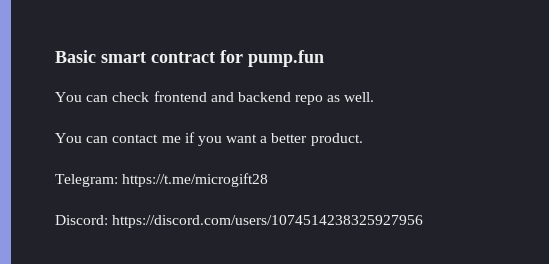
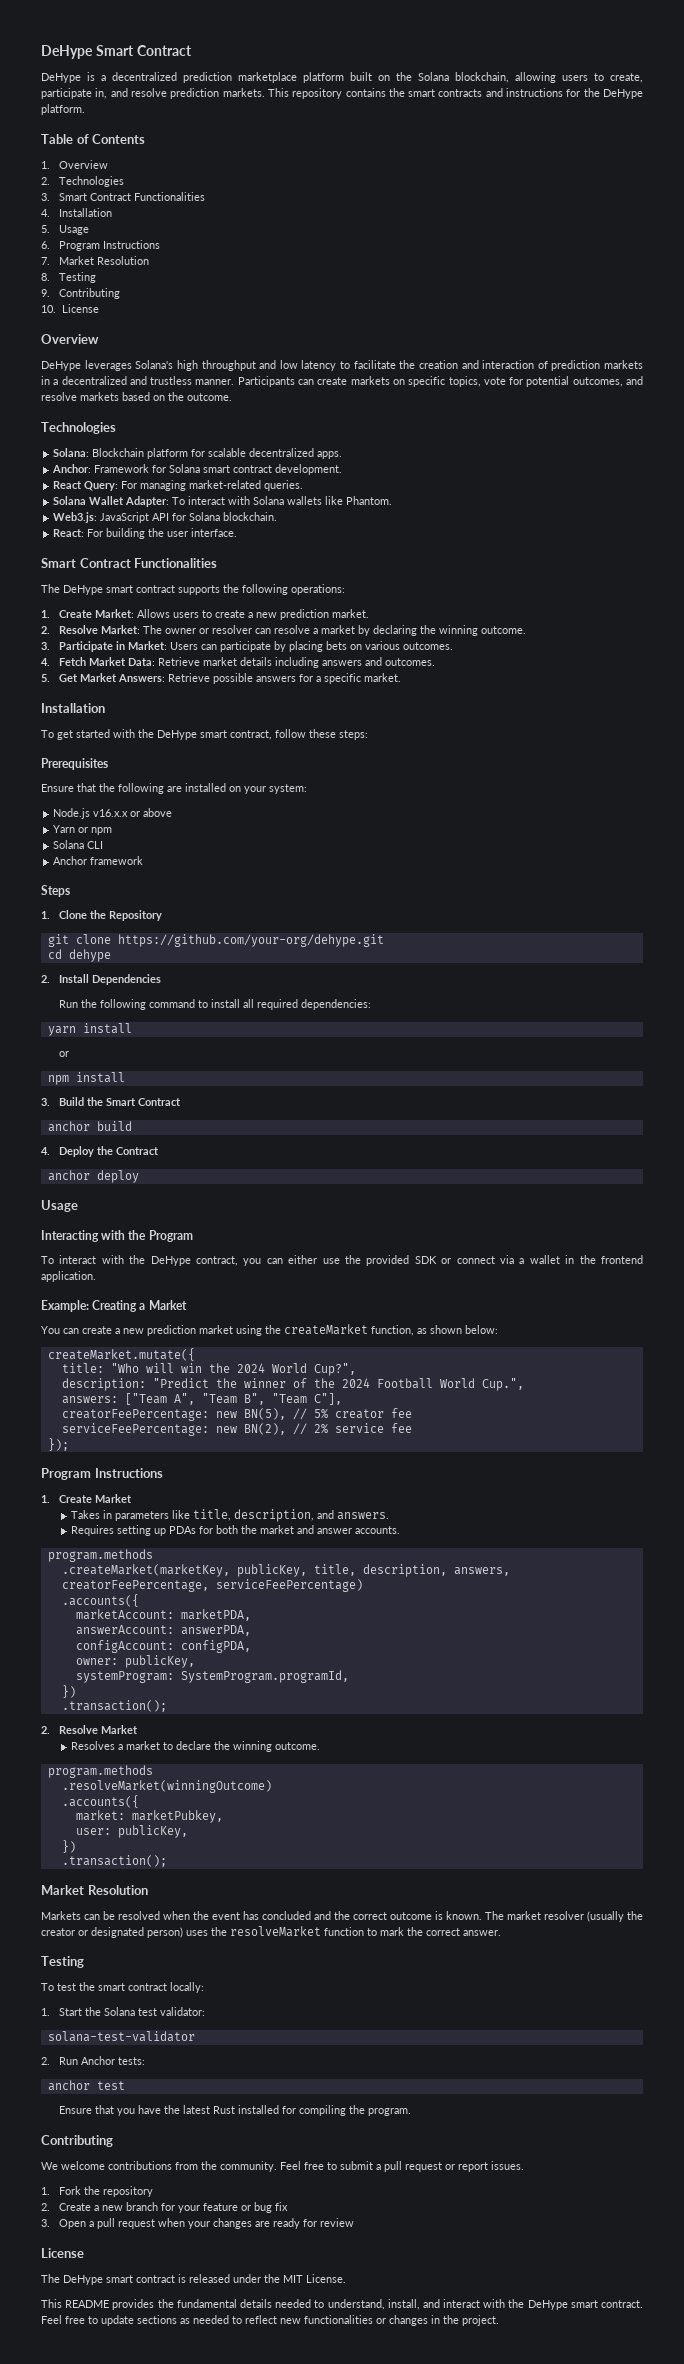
[55,50,324,67] [55,91,375,105] [55,132,363,146] [55,173,269,187] [55,215,424,228] Basic smart contract for pump.fun // You can check frontend and backend repo as well. // You can contact me if you want a better product. // Telegram: https://t.me/microgift28 // Discord: https://discord.com/users/1074514238325927956 -> [41,45,192,59] [41,72,643,83] [41,88,643,99] [41,104,85,115] [41,134,146,144] [41,160,109,169] [41,176,125,187] [41,192,206,201] [41,208,113,217] [41,225,90,235] [41,240,161,251] [41,256,150,265] [41,272,97,283] [41,288,121,299] [41,304,99,313] [41,334,99,344] [41,360,643,371] [41,376,643,387] [41,392,232,401] [41,422,116,434] [53,448,343,459] [52,464,343,475] [53,480,304,491] [53,496,393,507] [53,512,278,523] [53,528,238,539] [41,558,218,568] [41,584,345,595] [41,609,370,620] [41,625,527,636] [41,641,454,652] [41,657,436,668] [41,673,402,684] [41,703,105,713] [41,729,368,740] [41,758,108,770] [41,783,307,794] [53,808,173,819] [53,825,113,835] [53,840,104,849] [53,856,144,865] [41,885,70,897] [41,910,163,921] [47,934,384,947] [47,949,111,962] [41,974,162,985] [59,999,372,1010] [47,1023,132,1036] [59,1051,70,1057] [47,1072,125,1085] [41,1097,182,1106] [47,1121,132,1132] [41,1146,160,1157] [47,1170,139,1183] [41,1200,78,1212] [41,1230,193,1242] [41,1255,643,1266] [41,1271,96,1282] [41,1300,187,1312] [41,1324,498,1336] [47,1348,195,1361] [61,1363,356,1376] [61,1378,524,1391] [61,1393,342,1405] [61,1408,412,1421] [61,1423,412,1436] [47,1438,69,1451] [41,1468,163,1480] [41,1494,133,1503] [71,1509,390,1522] [71,1525,401,1536] [47,1549,153,1562] [61,1564,510,1577] [61,1579,363,1592] [61,1594,139,1607] [75,1609,251,1621] [75,1625,251,1636] [75,1640,251,1653] [75,1655,195,1668] [75,1670,349,1683] [61,1685,76,1698] [61,1700,167,1712] [41,1725,139,1734] [71,1741,321,1752] [47,1765,153,1778] [61,1780,272,1793] [61,1795,139,1808] [75,1810,223,1823] [75,1825,188,1838] [61,1840,76,1853] [61,1855,167,1867] [41,1885,148,1895] [41,1911,643,1922] [41,1926,501,1938] [41,1956,84,1968] [41,1982,204,1993] [41,2007,206,2016] [47,2031,195,2042] [41,2056,146,2065] [47,2080,125,2091] [59,2105,412,2116] [41,2135,113,2147] [41,2161,524,2172] [41,2186,154,2197] [41,2202,289,2213] [41,2218,355,2229] [41,2248,84,2258] [41,2274,346,2285] [41,2299,643,2310] [41,2315,499,2326] DeHype Smart Contract // DeHype is a decentralized prediction marketplace platform built on the Solana blockchain, allowing users to create, participate in, and resolve prediction markets. This repository contains the smart contracts and instructions for the DeHype platform. // Table of Contents // 1. Overview // 2. Technologies // 3. Smart Contract Functionalities // 4. Installation // 5. Usage // 6. Program Instructions // 7. Market Resolution // 8. Testing // 9. Contributing // 10. License // Overview // DeHype leverages Solana's high throughput and low latency to facilitate the creation and interaction of prediction markets in a decentralized and trustless manner. Participants can create markets on specific topics, vote for potential outcomes, and resolve markets based on the outcome. // Technologies // Solana: Blockchain platform for scalable decentralized apps. // Anchor: Framework for Solana smart contract development. // React Query: For managing market-related queries. // Solana Wallet Adapter: To interact with Solana wallets like Phantom. // Web3.js: JavaScript API for Solana blockchain. // React: For building the user interface. // Smart Contract Functionalities // The DeHype smart contract supports the following operations: // 1. Create Market: Allows users to create a new prediction market. // 2. Resolve Market: The owner or resolver can resolve a market by declaring the winning outcome. // 3. Participate in Market: Users can participate by placing bets on various outcomes. // 4. Fetch Market Data: Retrieve market details including answers and outcomes. // 5. Get Market Answers: Retrieve possible answers for a specific market. // Installation // To get started with the DeHype smart contract, follow these steps: // Prerequisites // Ensure that the following are installed on your system: // Node.js v16.x.x or above // Yarn or npm // Solana CLI // Anchor framework // Steps // 1. Clone the Repository // git clone https://github.com/your-org/dehype.git // cd dehype // 2. Install Dependencies // Run the following command to install all required dependencies: // yarn install // or // npm install // 3. Build the Smart Contract // anchor build // 4. Deploy the Contract // anchor deploy // Usage // Interacting with the Program // To interact with the DeHype contract, you can either use the provided SDK or connect via a wallet in the frontend application. // Example: Creating a Market // You can create a new prediction market using the createMarket function, as shown below: // createMarket.mutate({ // title: "Who will win the 2024 World Cup?", // description: "Predict the winner of the 2024 Football World Cup.", // answers: ["Team A", "Team B", "Team C"], // creatorFeePercentage: new BN(5), // 5% creator fee // serviceFeePercentage: new BN(2), // 2% service fee // }); // Program Instructions // 1. Create Market // Takes in parameters like title, description, and answers. // Requires setting up PDAs for both the market and answer accounts. // program.methods // .createMarket(marketKey, publicKey, title, description, answers, creatorFeePercentage, serviceFeePercentage) // .accounts({ // marketAccount: marketPDA, // answerAccount: answerPDA, // configAccount: configPDA, // owner: publicKey, // systemProgram: SystemProgram.programId, // }) // .transaction(); // 2. Resolve Market // Resolves a market to declare the winning outcome. // program.methods // .resolveMarket(winningOutcome) // .accounts({ // market: marketPubkey, // user: publicKey, // }) // .transaction(); // Market Resolution // Markets can be resolved when the event has concluded and the correct outcome is known. The market resolver (usually the creator or designated person) uses the resolveMarket function to mark the correct answer. // Testing // To test the smart contract locally: // 1. Start the Solana test validator: // solana-test-validator // 2. Run Anchor tests: // anchor test // Ensure that you have the latest Rust installed for compiling the program. // Contributing // We welcome contributions from the community. Feel free to submit a pull request or report issues. // 1. Fork the repository // 2. Create a new branch for your feature or bug fix // 3. Open a pull request when your changes are ready for review // License // The DeHype smart contract is released under the MIT License. // This README provides the fundamental details needed to understand, install, and interact with the DeHype smart contract. Feel free to update sections as needed to reflect new functionalities or changes in the project.

